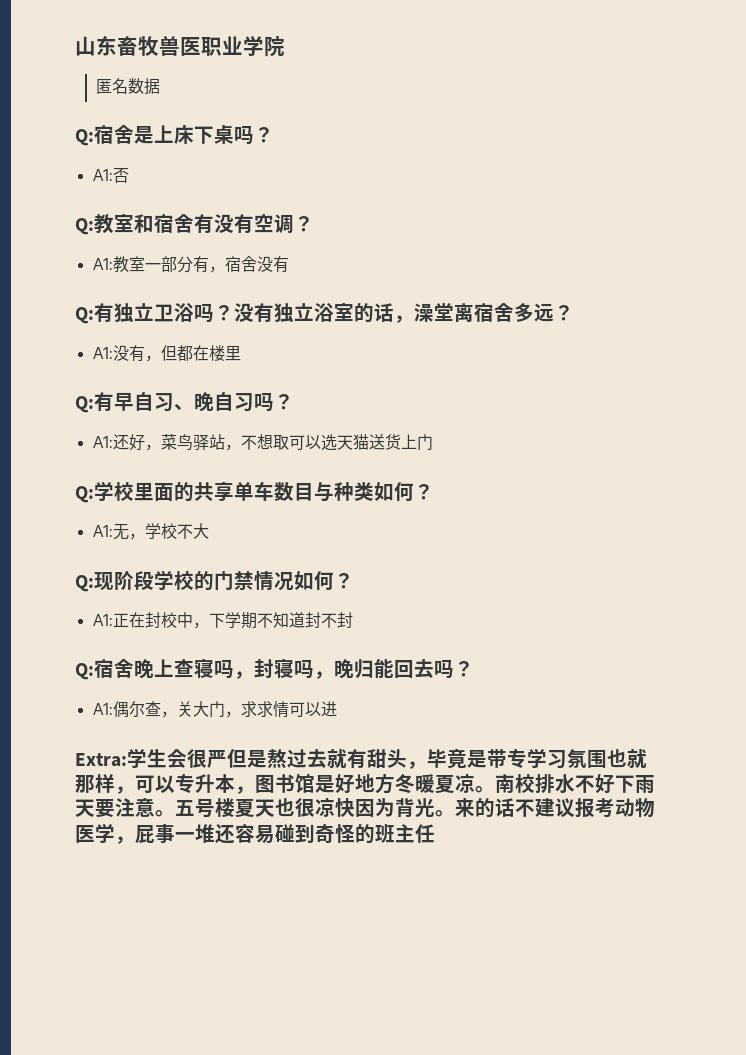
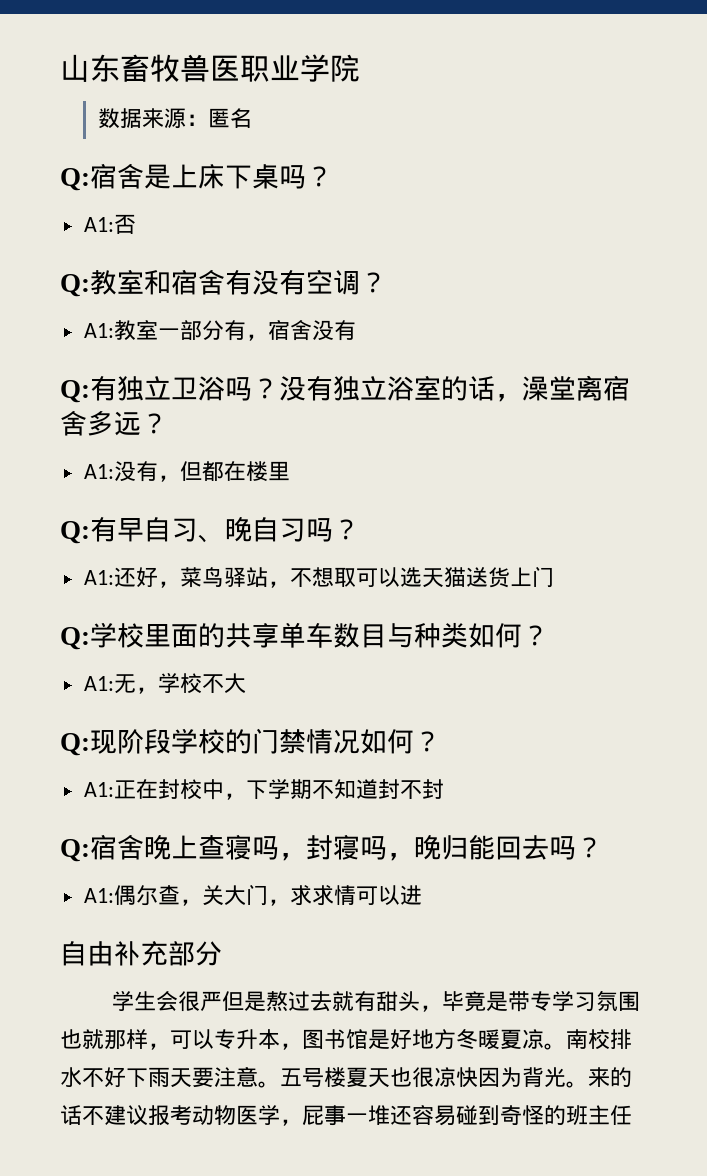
(285, 46) none -> [97,108,208,129] 数据来源：
[128,78,161,95] 数据 -> (252, 118) none
[75,753,127,767] Extra: -> [60,941,222,966] 自由补充部分 //

